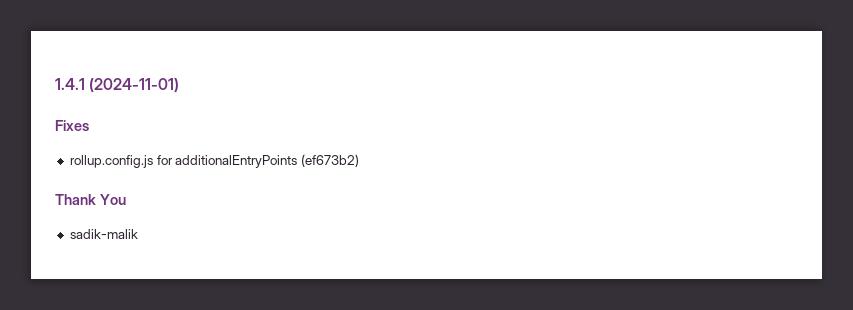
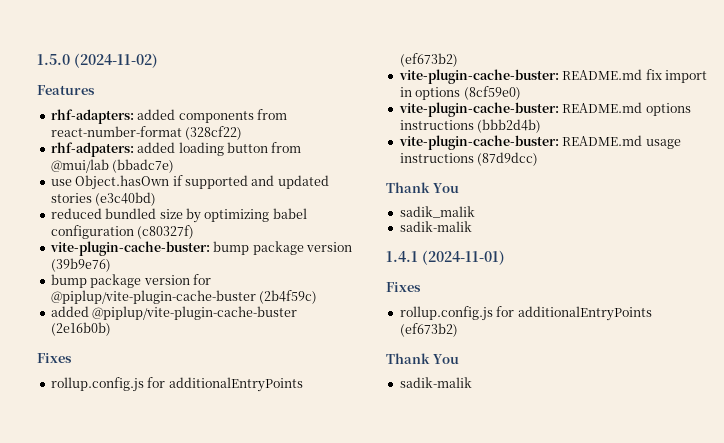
(55, 84) none -> [37,53,158,68] [37,85,95,95] [50,109,287,124] [50,126,243,140] [50,142,302,157] [50,159,175,173] [50,175,329,190] [50,192,157,206] [50,208,307,223] [50,225,195,239] [49,241,352,256] [50,258,111,272] [50,274,211,288] [50,290,318,304] [50,306,298,320] [50,322,111,336] [37,353,72,363] [50,377,303,392] [399,53,458,67] [398,69,707,84] [399,86,521,100] [398,102,691,117] [399,119,542,133] [398,135,681,150] [399,152,539,166] [386,182,459,193] [399,206,475,218] [399,221,472,232] 1.5.0 (2024-11-02) // Features // rhf-adapters: added components from react-number-format (328cf22) // rhf-adpaters: added loading button from @mui/lab (bbadc7e) // use Object.hasOwn if supported and updated stories (e3c40bd) // reduced bundled size by optimizing babel configuration (c80327f) // vite-plugin-cache-buster: bump package version (39b9e76) // bump package version for @piplup/vite-plugin-cache-buster (2b4f59c) // added @piplup/vite-plugin-cache-buster (2e16b0b) // Fixes // rollup.config.js for additionalEntryPoints (ef673b2) // vite-plugin-cache-buster: README.md fix import in options (8cf59e0) // vite-plugin-cache-buster: README.md options instructions (bbb2d4b) // vite-plugin-cache-buster: README.md usage instructions (87d9dcc) // Thank You // sadik_malik // sadik-malik //

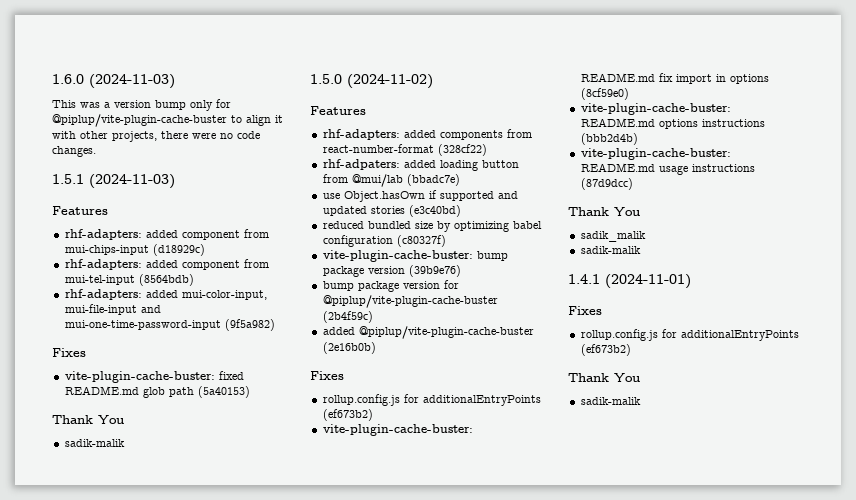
(37, 59) none -> [52,74,175,89] [52,99,231,111] [52,114,283,127] [52,131,260,142] [52,146,96,157] [52,174,175,189] [52,206,108,215] [64,229,269,240] [64,244,205,256] [64,259,269,270] [64,274,194,286] [64,289,267,300] [64,304,161,315] [64,319,275,331] [52,348,86,357] [64,371,244,383] [64,386,250,398] [52,415,124,424] [64,439,125,447] 1.6.0 (2024-11-03) // This was a version bump only for @piplup/vite-plugin-cache-buster to align it with other projects, there were no code changes. // 1.5.1 (2024-11-03) // Features // rhf-adapters: added component from mui-chips-input (d18929c) // rhf-adapters: added component from mui-tel-input (8564bdb) // rhf-adapters: added mui-color-input, mui-file-input and mui-one-time-password-input (9f5a982) // Fixes // vite-plugin-cache-buster: fixed README.md glob path (5a40153) // Thank You // sadik-malik //

